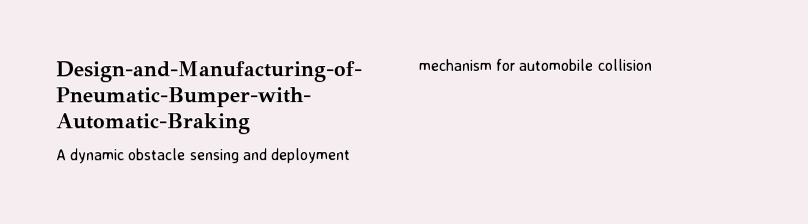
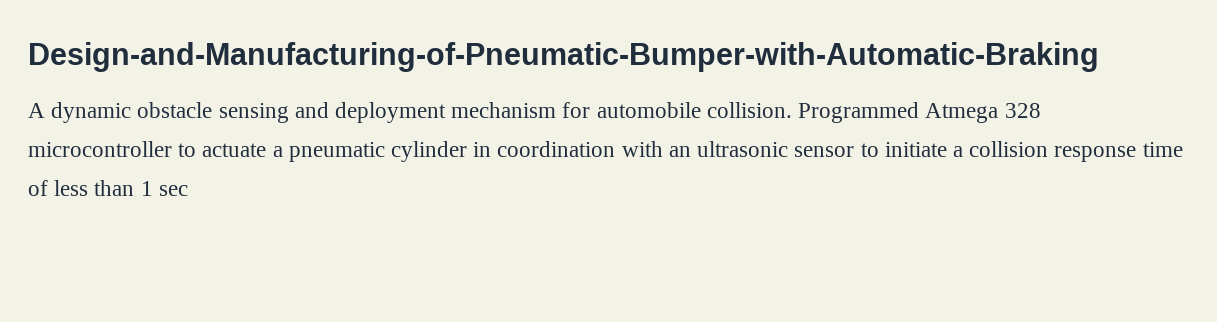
[596,58,652,71] collision -> [706,102,1041,123] [28,141,1183,162] [28,180,188,196] collision. Programmed Atmega 328 microcontroller to actuate a pneumatic cylinder in coordination with an ultrasonic sensor to initiate a collision response time of less than 1 sec

